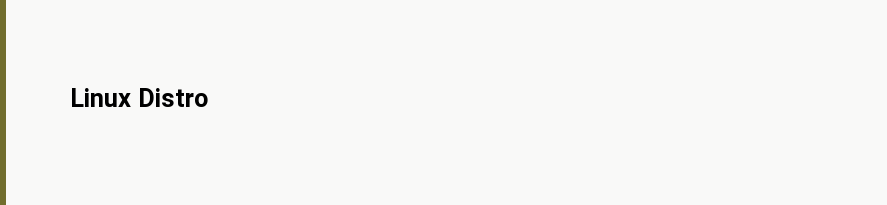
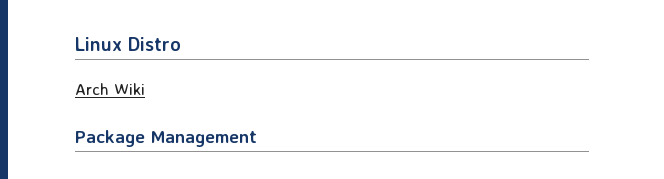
(208, 97) none -> [75,83,145,95] [75,130,257,147] // Arch Wiki // Package Management

